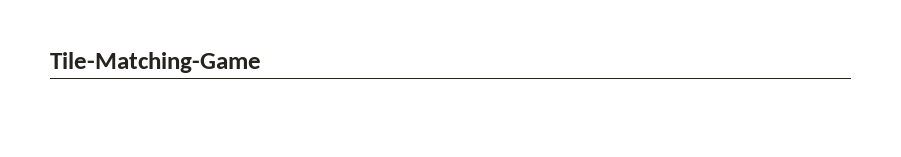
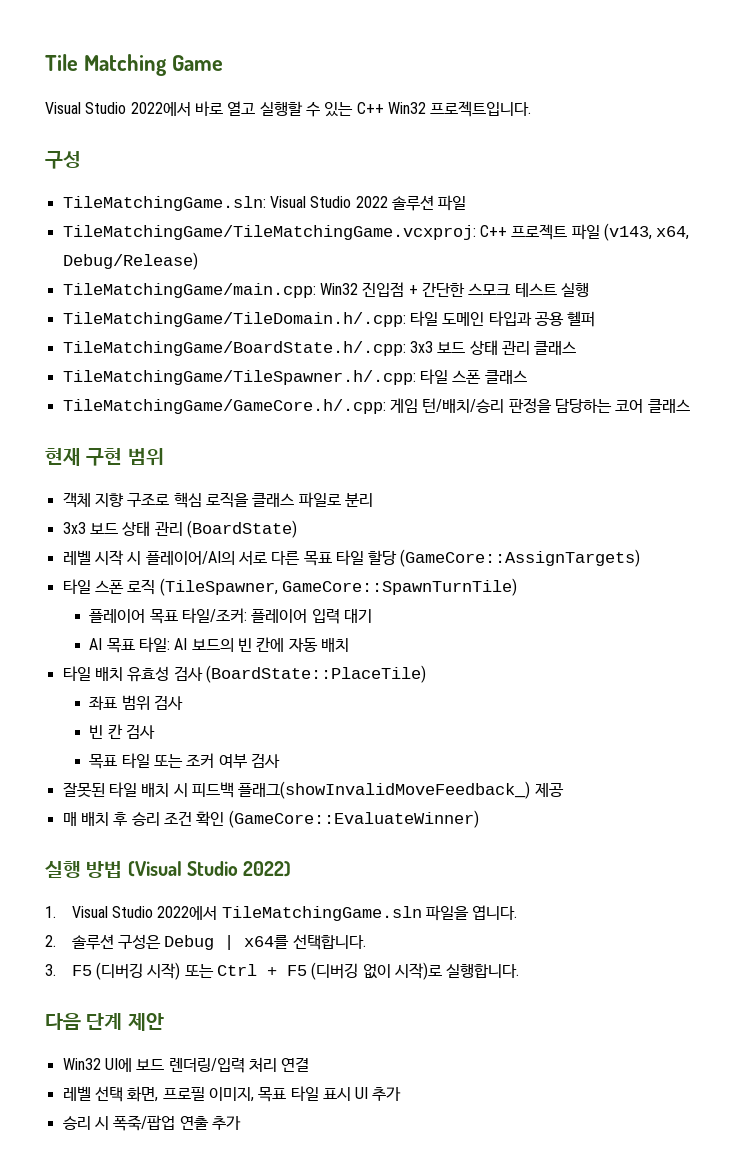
[50,52,261,73] Tile-Matching-Game -> [45,54,223,76] [45,101,532,117] [45,151,81,169] [62,195,467,211] [62,223,690,241] [62,252,198,270] [62,282,589,298] [62,311,596,327] [62,340,577,356] [62,369,527,385] [62,398,690,414] [45,448,164,466] [62,492,373,508] [62,520,297,538] [62,549,641,567] [62,578,517,596] [89,608,372,624] [89,637,349,653] [62,665,426,683] [89,695,183,710] [89,724,155,739] [89,753,280,769] [62,781,564,799] [62,810,479,828] [45,861,292,878] [45,905,518,921] [45,934,366,950] [45,962,520,980] [45,1013,164,1031] [62,1057,310,1073] [62,1086,402,1102] [62,1115,241,1131] Tile Matching Game // Visual Studio 2022에서 바로 열고 실행할 수 있는 C++ Win32 프로젝트입니다. // 구성 // TileMatchingGame.sln: Visual Studio 2022 솔루션 파일 // TileMatchingGame/TileMatchingGame.vcxproj: C++ 프로젝트 파일 (v143, x64, Debug/Release) // TileMatchingGame/main.cpp: Win32 진입점 + 간단한 스모크 테스트 실행 // TileMatchingGame/TileDomain.h/.cpp: 타일 도메인 타입과 공용 헬퍼 // TileMatchingGame/BoardState.h/.cpp: 3x3 보드 상태 관리 클래스 // TileMatchingGame/TileSpawner.h/.cpp: 타일 스폰 클래스 // TileMatchingGame/GameCore.h/.cpp: 게임 턴/배치/승리 판정을 담당하는 코어 클래스 // 현재 구현 범위 // 객체 지향 구조로 핵심 로직을 클래스 파일로 분리 // 3x3 보드 상태 관리 (BoardState) // 레벨 시작 시 플레이어/AI의 서로 다른 목표 타일 할당 (GameCore::AssignTargets) // 타일 스폰 로직 (TileSpawner, GameCore::SpawnTurnTile) // 플레이어 목표 타일/조커: 플레이어 입력 대기 // AI 목표 타일: AI 보드의 빈 칸에 자동 배치 // 타일 배치 유효성 검사 (BoardState::PlaceTile) // 좌표 범위 검사 // 빈 칸 검사 // 목표 타일 또는 조커 여부 검사 // 잘못된 타일 배치 시 피드백 플래그(showInvalidMoveFeedback_) 제공 // 매 배치 후 승리 조건 확인 (GameCore::EvaluateWinner) // 실행 방법 (Visual Studio 2022) // 1. Visual Studio 2022에서 TileMatchingGame.sln 파일을 엽니다. // 2. 솔루션 구성은 Debug | x64를 선택합니다. // 3. F5 (디버깅 시작) 또는 Ctrl + F5 (디버깅 없이 시작)로 실행합니다. // 다음 단계 제안 // Win32 UI에 보드 렌더링/입력 처리 연결 // 레벨 선택 화면, 프로필 이미지, 목표 타일 표시 UI 추가 // 승리 시 폭죽/팝업 연출 추가

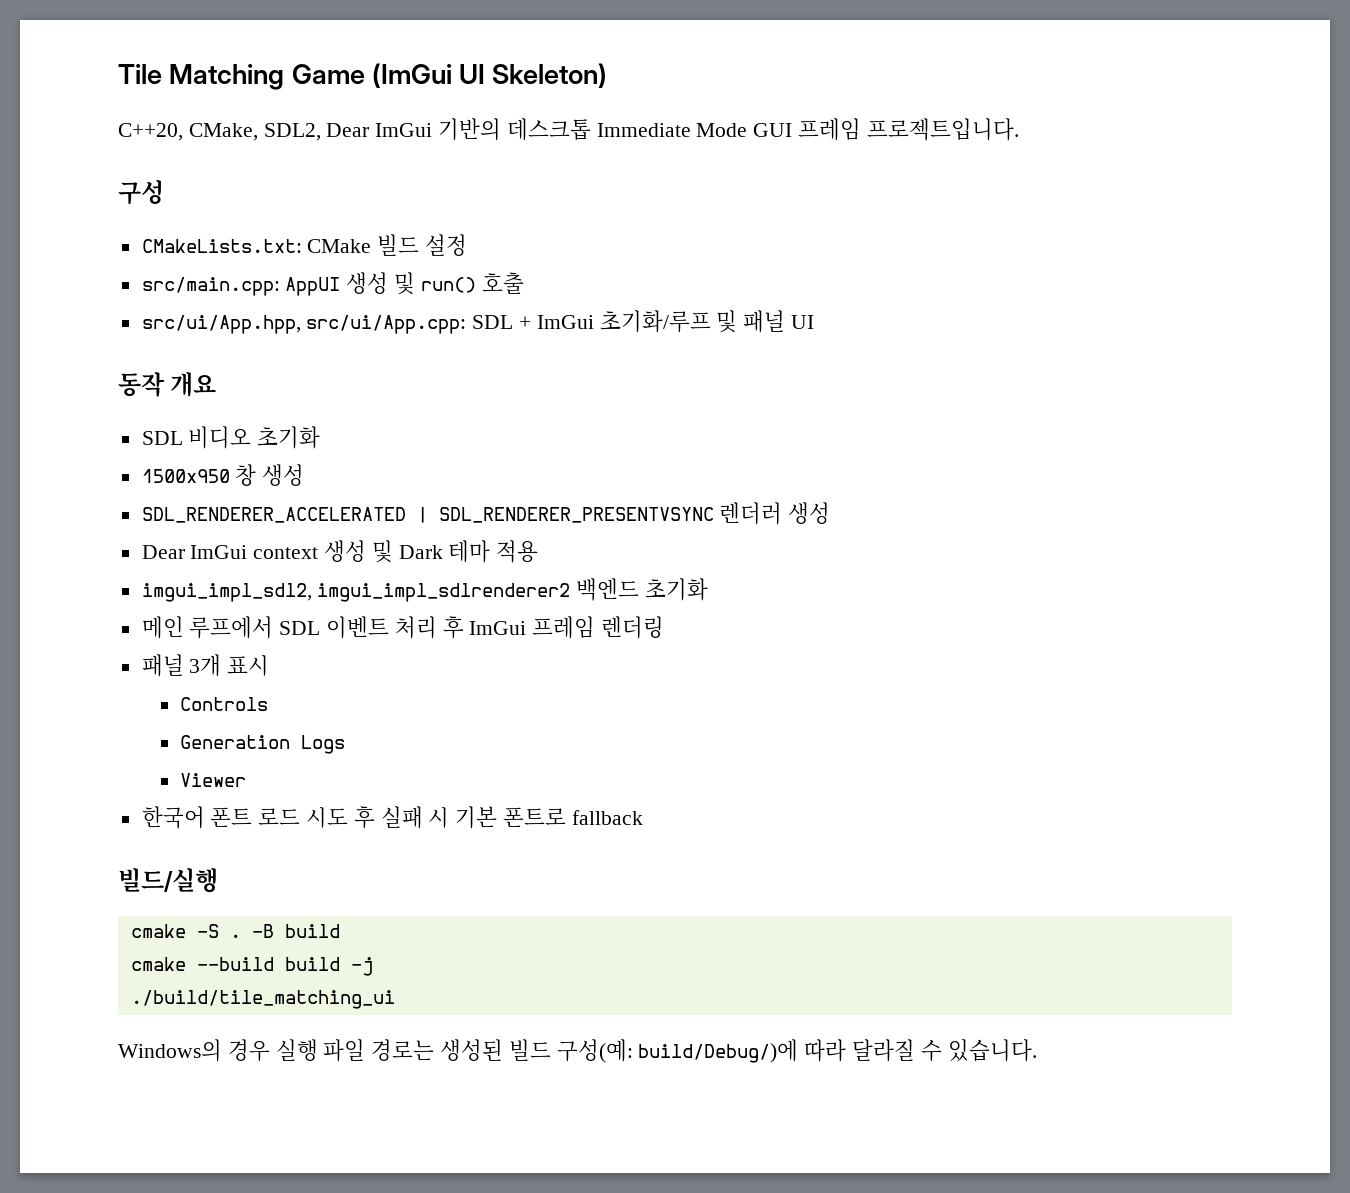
[45,101,532,117] [45,151,81,169] [62,195,467,211] [62,223,690,241] [62,252,198,270] [62,282,589,298] [62,311,596,327] [62,340,577,356] [62,369,527,385] [62,398,690,414] [45,448,164,466] [62,492,373,508] [62,520,297,538] [62,549,641,567] [62,578,517,596] [89,608,372,624] [89,637,349,653] [62,665,426,683] [89,695,183,710] [89,724,155,739] [89,753,280,769] [62,781,564,799] [62,810,479,828] [45,861,292,878] [45,905,518,921] [45,934,366,950] [45,962,520,980] [45,1013,164,1031] [62,1057,310,1073] [62,1086,402,1102] [62,1115,241,1131] // Visual Studio 2022에서 바로 열고 실행할 수 있는 C++ Win32 프로젝트입니다. // 구성 // TileMatchingGame.sln: Visual Studio 2022 솔루션 파일 // TileMatchingGame/TileMatchingGame.vcxproj: C++ 프로젝트 파일 (v143, x64, Debug/Release) // TileMatchingGame/main.cpp: Win32 진입점 + 간단한 스모크 테스트 실행 // TileMatchingGame/TileDomain.h/.cpp: 타일 도메인 타입과 공용 헬퍼 // TileMatchingGame/BoardState.h/.cpp: 3x3 보드 상태 관리 클래스 // TileMatchingGame/TileSpawner.h/.cpp: 타일 스폰 클래스 // TileMatchingGame/GameCore.h/.cpp: 게임 턴/배치/승리 판정을 담당하는 코어 클래스 // 현재 구현 범위 // 객체 지향 구조로 핵심 로직을 클래스 파일로 분리 // 3x3 보드 상태 관리 (BoardState) // 레벨 시작 시 플레이어/AI의 서로 다른 목표 타일 할당 (GameCore::AssignTargets) // 타일 스폰 로직 (TileSpawner, GameCore::SpawnTurnTile) // 플레이어 목표 타일/조커: 플레이어 입력 대기 // AI 목표 타일: AI 보드의 빈 칸에 자동 배치 // 타일 배치 유효성 검사 (BoardState::PlaceTile) // 좌표 범위 검사 // 빈 칸 검사 // 목표 타일 또는 조커 여부 검사 // 잘못된 타일 배치 시 피드백 플래그(showInvalidMoveFeedback_) 제공 // 매 배치 후 승리 조건 확인 (GameCore::EvaluateWinner) // 실행 방법 (Visual Studio 2022) // 1. Visual Studio 2022에서 TileMatchingGame.sln 파일을 엽니다. // 2. 솔루션 구성은 Debug | x64를 선택합니다. // 3. F5 (디버깅 시작) 또는 Ctrl + F5 (디버깅 없이 시작)로 실행합니다. // 다음 단계 제안 // Win32 UI에 보드 렌더링/입력 처리 연결 // 레벨 선택 화면, 프로필 이미지, 목표 타일 표시 UI 추가 // 승리 시 폭죽/팝업 연출 추가 -> [371,63,608,88] [118,118,1019,141] [118,180,164,205] [141,234,468,256] [141,272,524,296] [141,310,815,334] [118,372,217,397] [141,426,321,449] [141,464,305,486] [141,502,831,525] [141,540,539,563] [141,578,709,602] [141,616,665,639] [141,654,270,677] [180,697,269,711] [180,735,346,754] [180,773,247,787] [141,806,643,829] [118,868,218,893] [130,924,340,938] [130,957,373,976] [130,990,395,1009] [118,1039,1037,1063] (ImGui UI Skeleton) // C++20, CMake, SDL2, Dear ImGui 기반의 데스크톱 Immediate Mode GUI 프레임 프로젝트입니다. // 구성 // CMakeLists.txt: CMake 빌드 설정 // src/main.cpp: AppUI 생성 및 run() 호출 // src/ui/App.hpp, src/ui/App.cpp: SDL + ImGui 초기화/루프 및 패널 UI // 동작 개요 // SDL 비디오 초기화 // 1500x950 창 생성 // SDL_RENDERER_ACCELERATED | SDL_RENDERER_PRESENTVSYNC 렌더러 생성 // Dear ImGui context 생성 및 Dark 테마 적용 // imgui_impl_sdl2, imgui_impl_sdlrenderer2 백엔드 초기화 // 메인 루프에서 SDL 이벤트 처리 후 ImGui 프레임 렌더링 // 패널 3개 표시 // Controls // Generation Logs // Viewer // 한국어 폰트 로드 시도 후 실패 시 기본 폰트로 fallback // 빌드/실행 // cmake -S . -B build // cmake --build build -j // ./build/tile_matching_ui // Windows의 경우 실행 파일 경로는 생성된 빌드 구성(예: build/Debug/)에 따라 달라질 수 있습니다.

